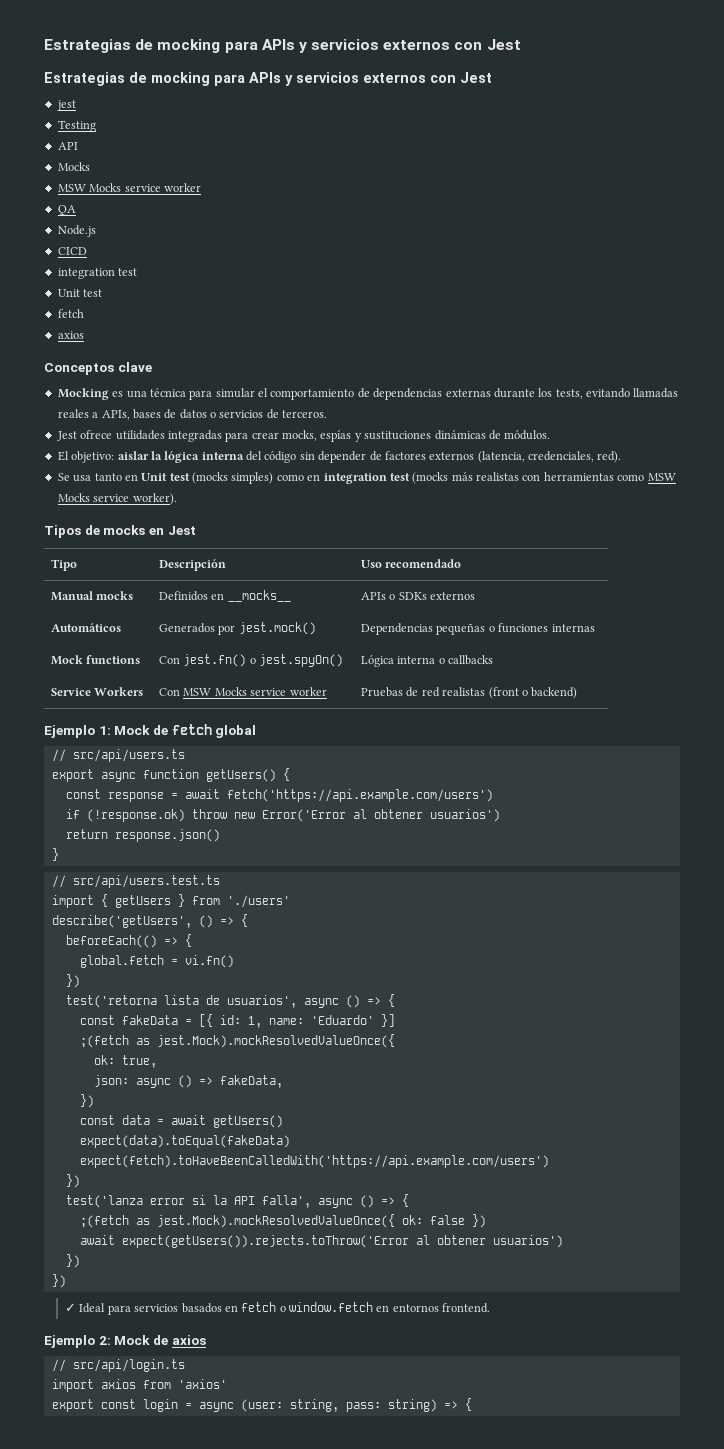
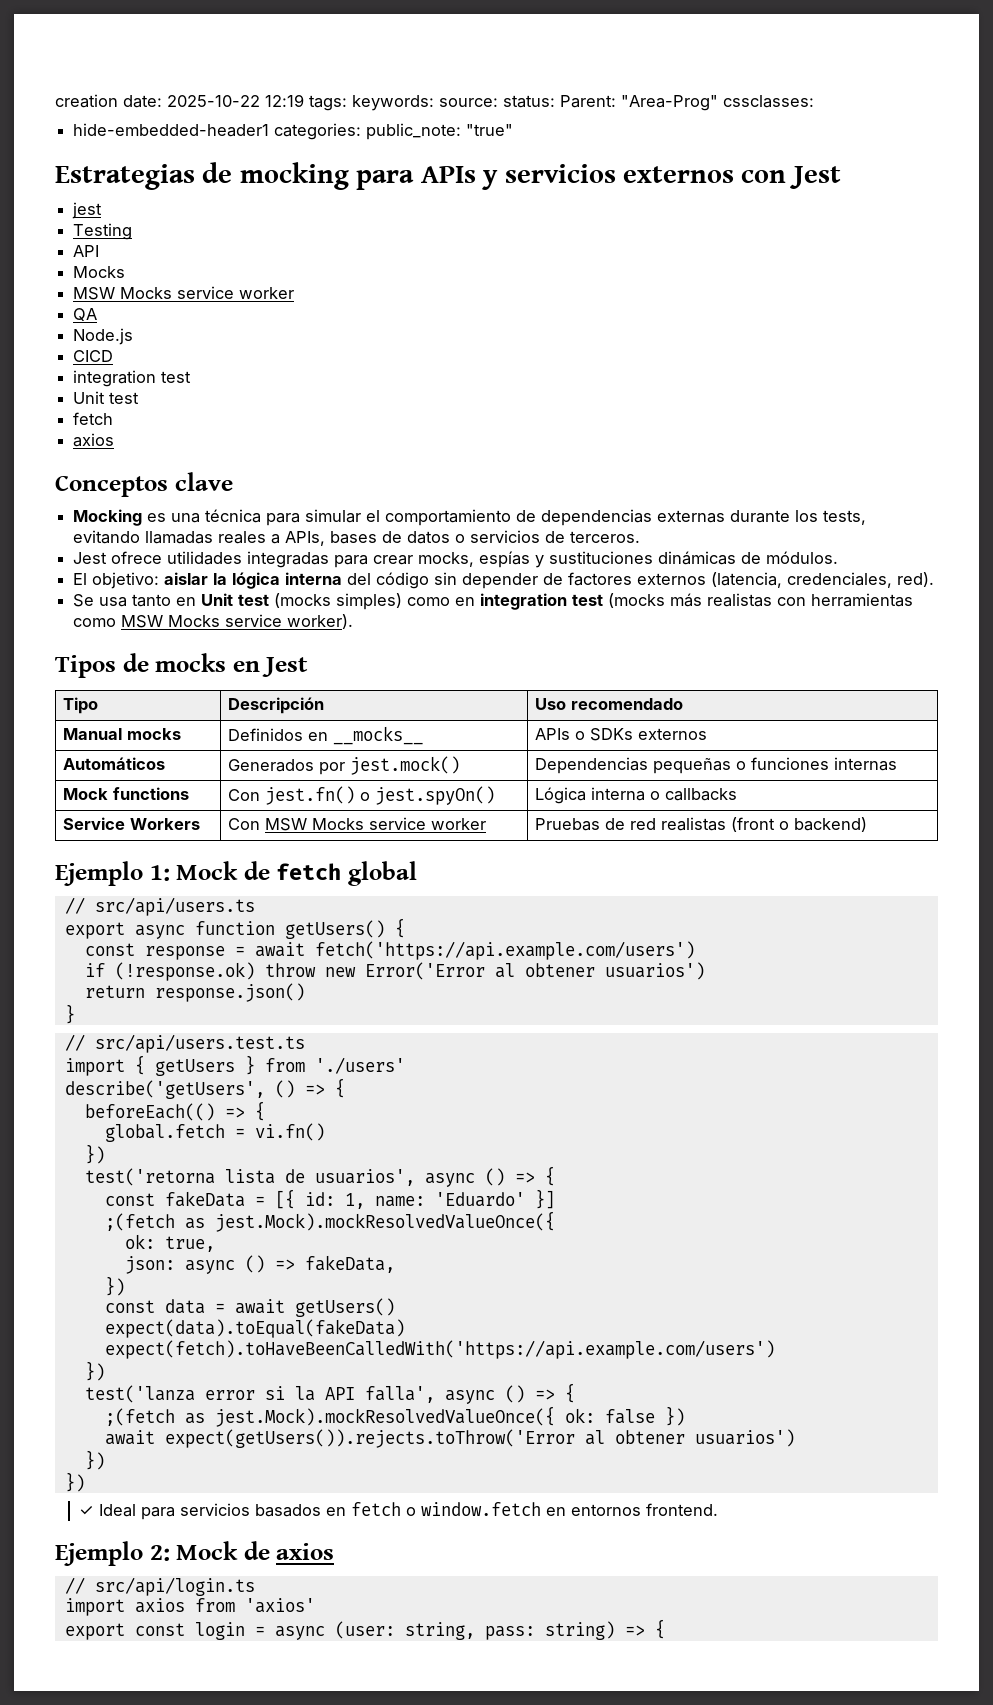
[44,39,521,53] Estrategias de mocking para APIs y servicios externos con Jest -> [55,94,814,111] [73,123,514,140] creation date: 2025-10-22 12:19 tags: keywords: source: status: Parent: "Area-Prog" cssclasses: // hide-embedded-header1 categories: public_note: "true"

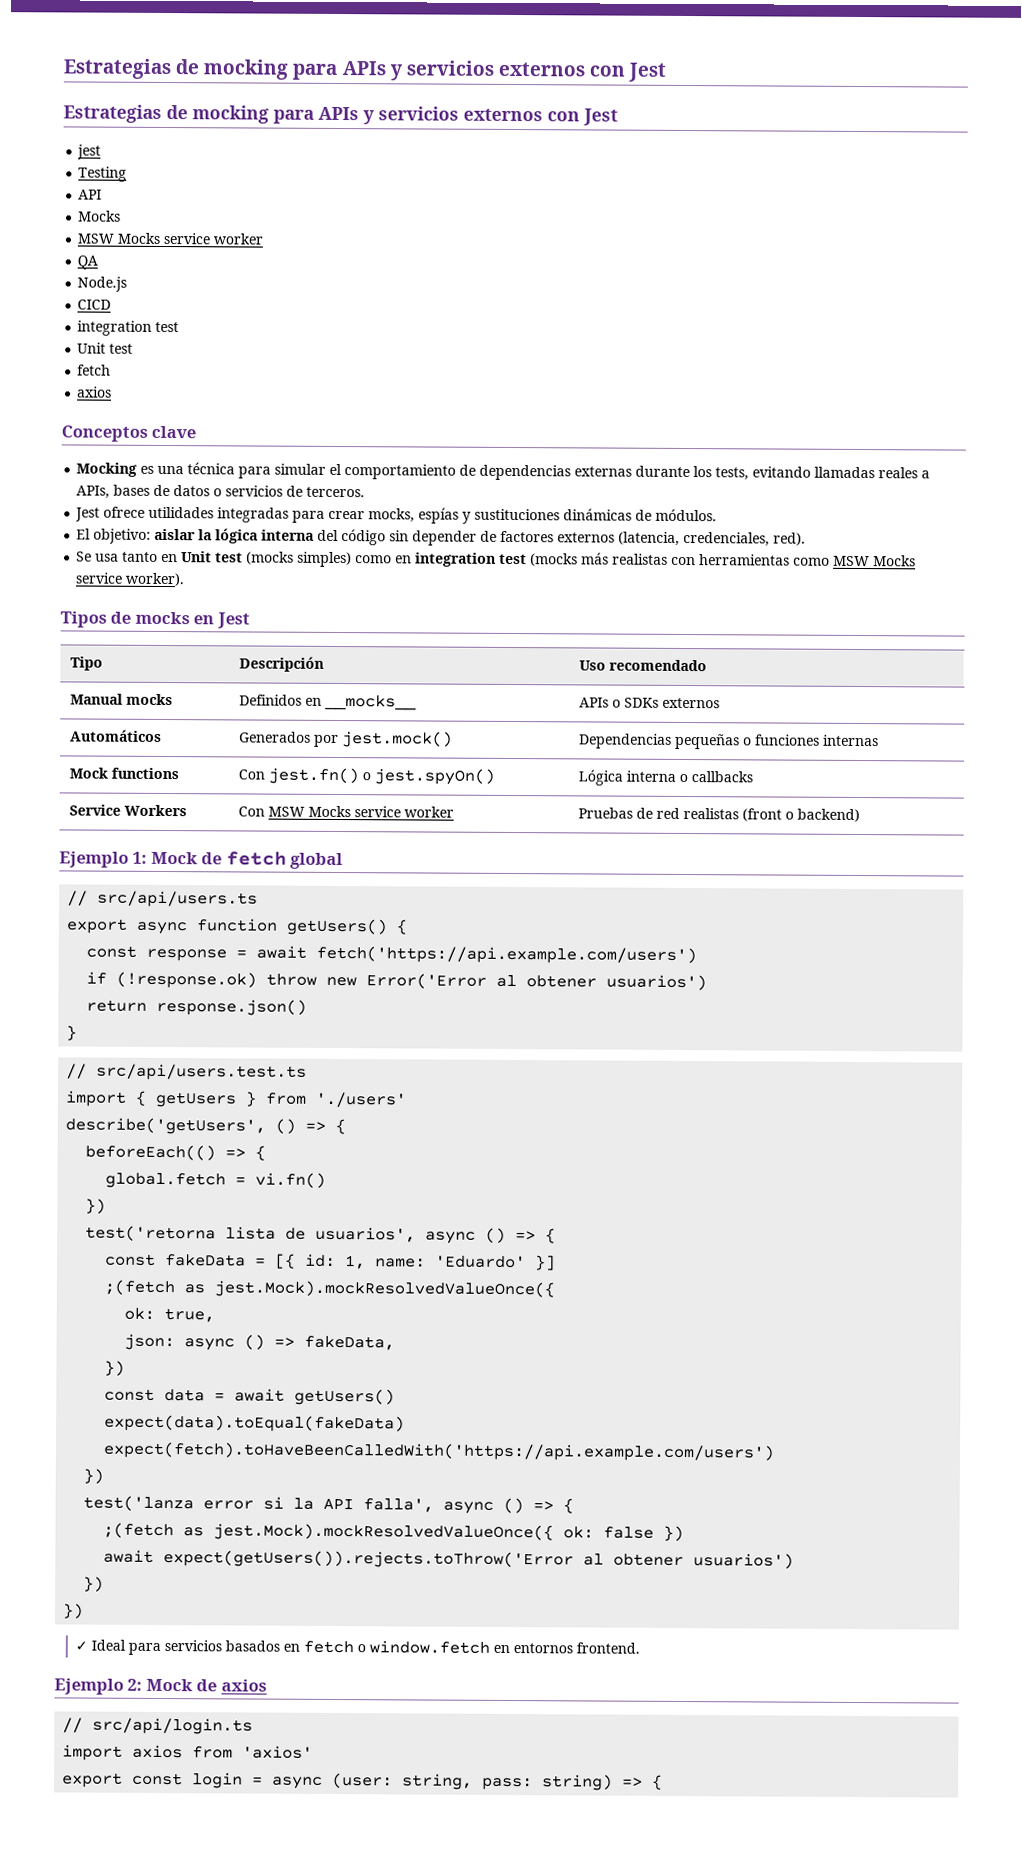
[55,94,814,111] [73,123,514,140] creation date: 2025-10-22 12:19 tags: keywords: source: status: Parent: "Area-Prog" cssclasses: // hide-embedded-header1 categories: public_note: "true" -> [63,58,667,82] Estrategias de mocking para APIs y servicios externos con Jest

